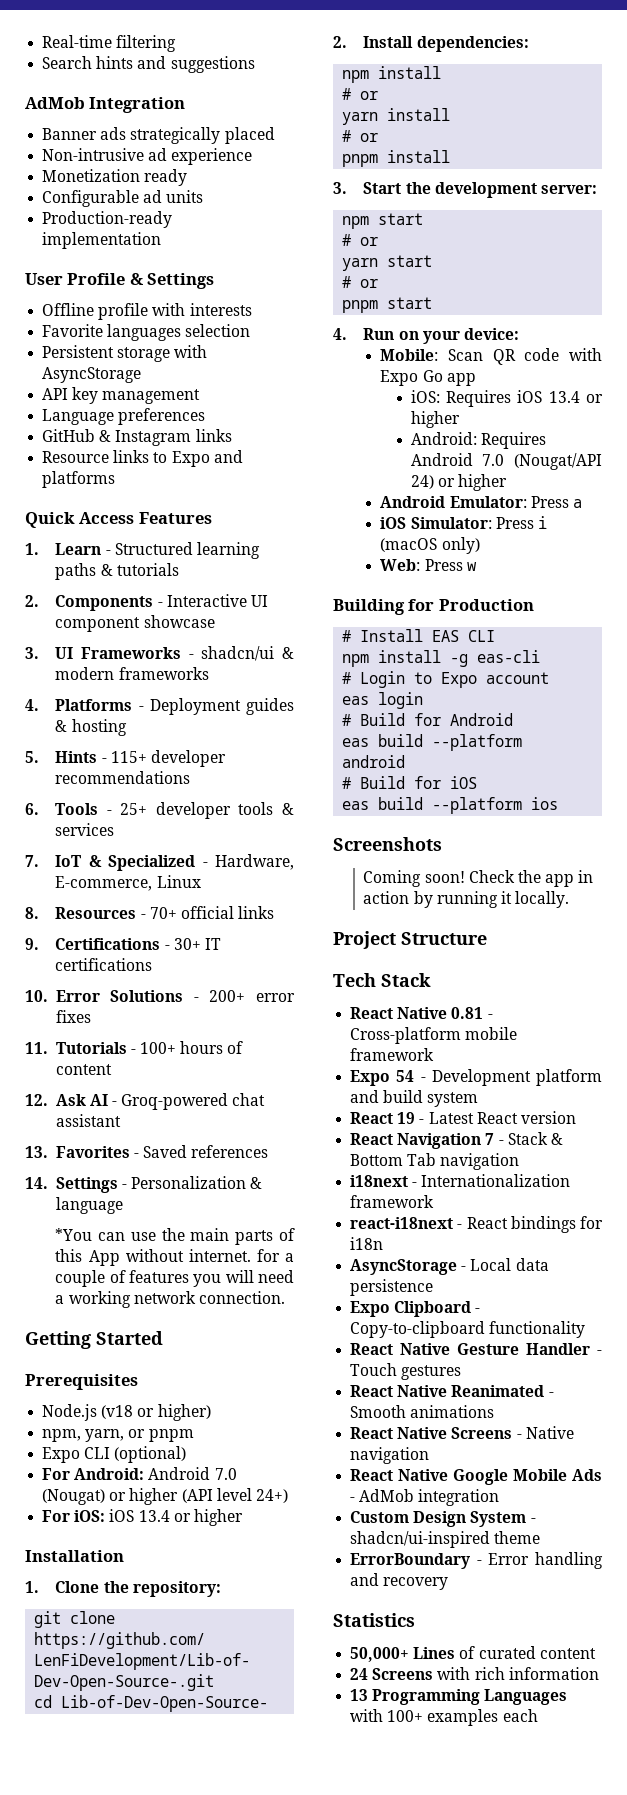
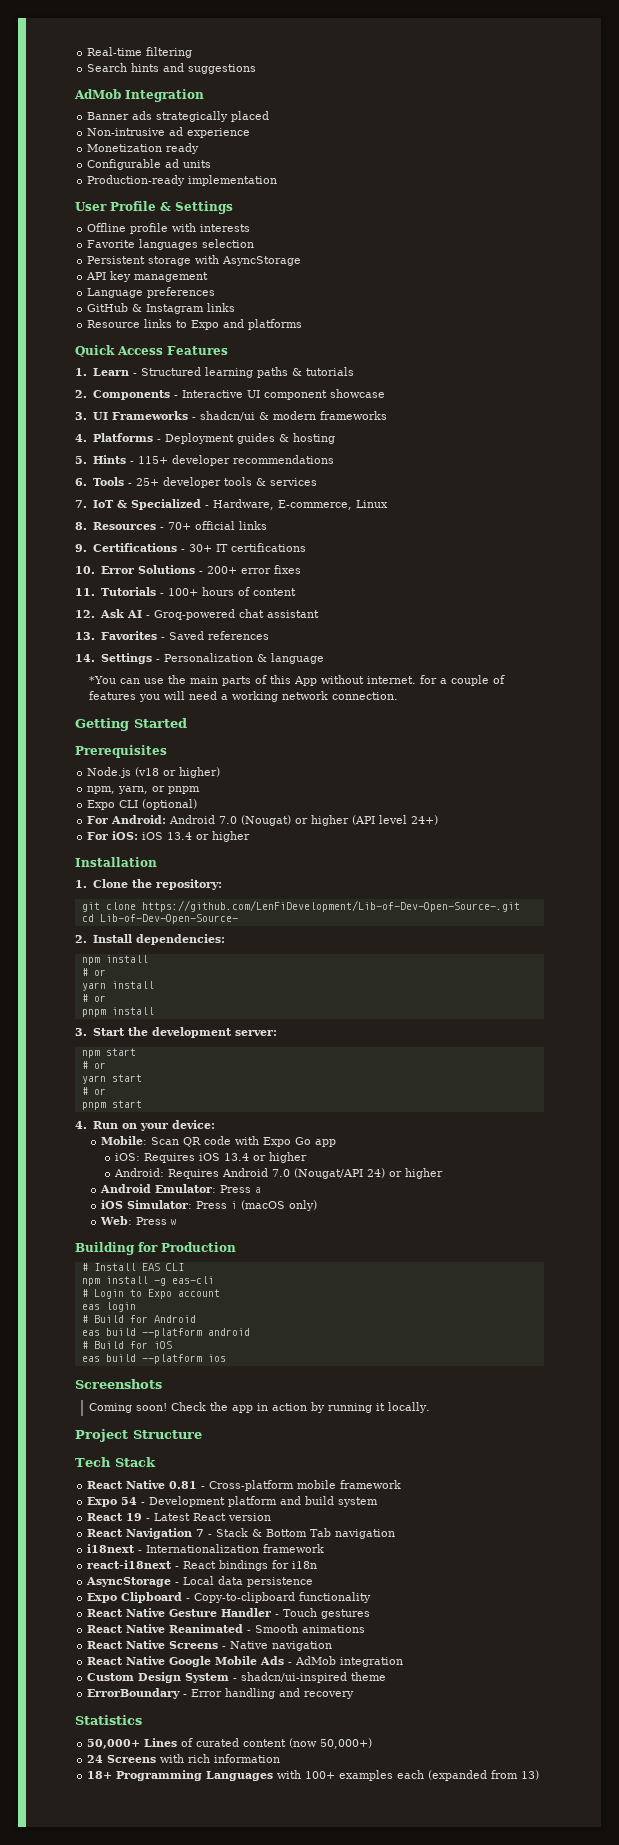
(596, 1653) none -> [289,1738,373,1749] (now 50,000+)
[350,1689,369,1701] 13 -> [87,1771,113,1779] 18+
(538, 1715) none -> [428,1770,540,1781] (expanded from 13)

